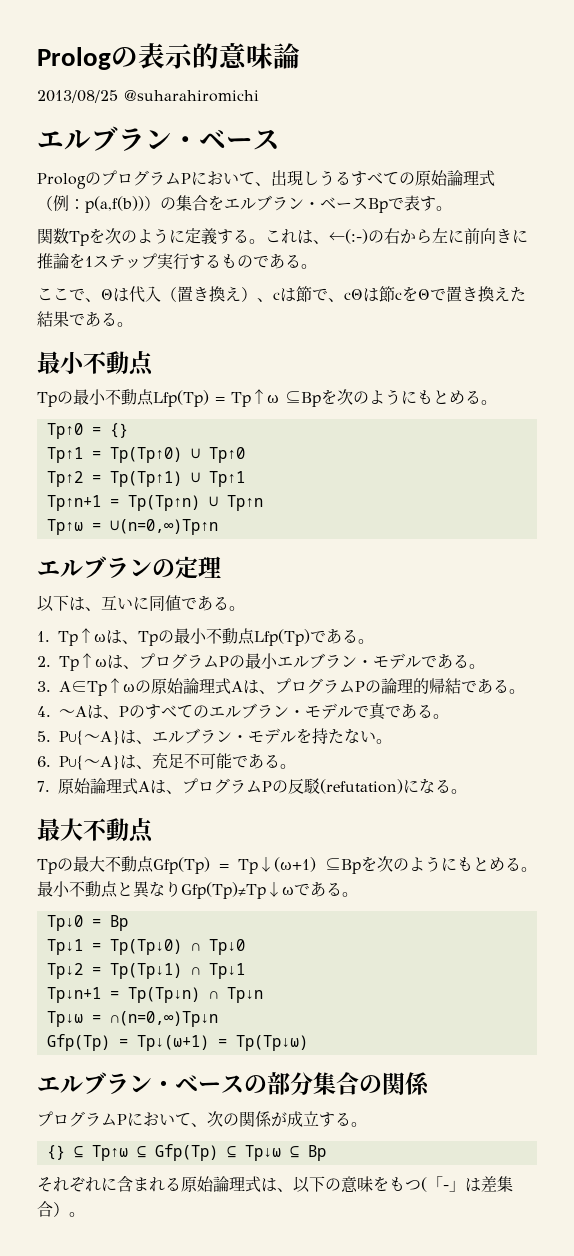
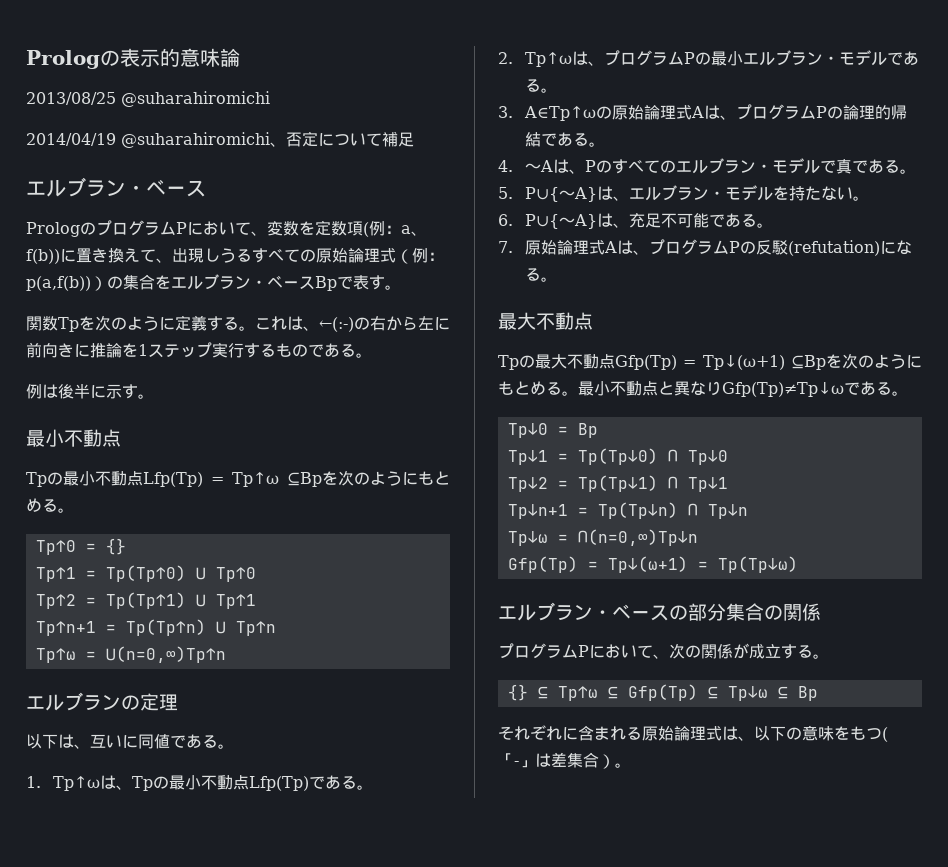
(259, 96) none -> [26,131,414,148] // 2014/04/19 @suharahiromichi、否定について補足
(271, 184) none -> [267,220,427,237] [26,248,172,264] 変数を定数項(例：a、f(b))に置き換えて、
[37,286,526,303] [37,311,117,327] ここで、Θは代入（置き換え）、cは節で、cΘは節cをΘで置き換えた結果である -> [26,384,138,399] 例は後半に示す

